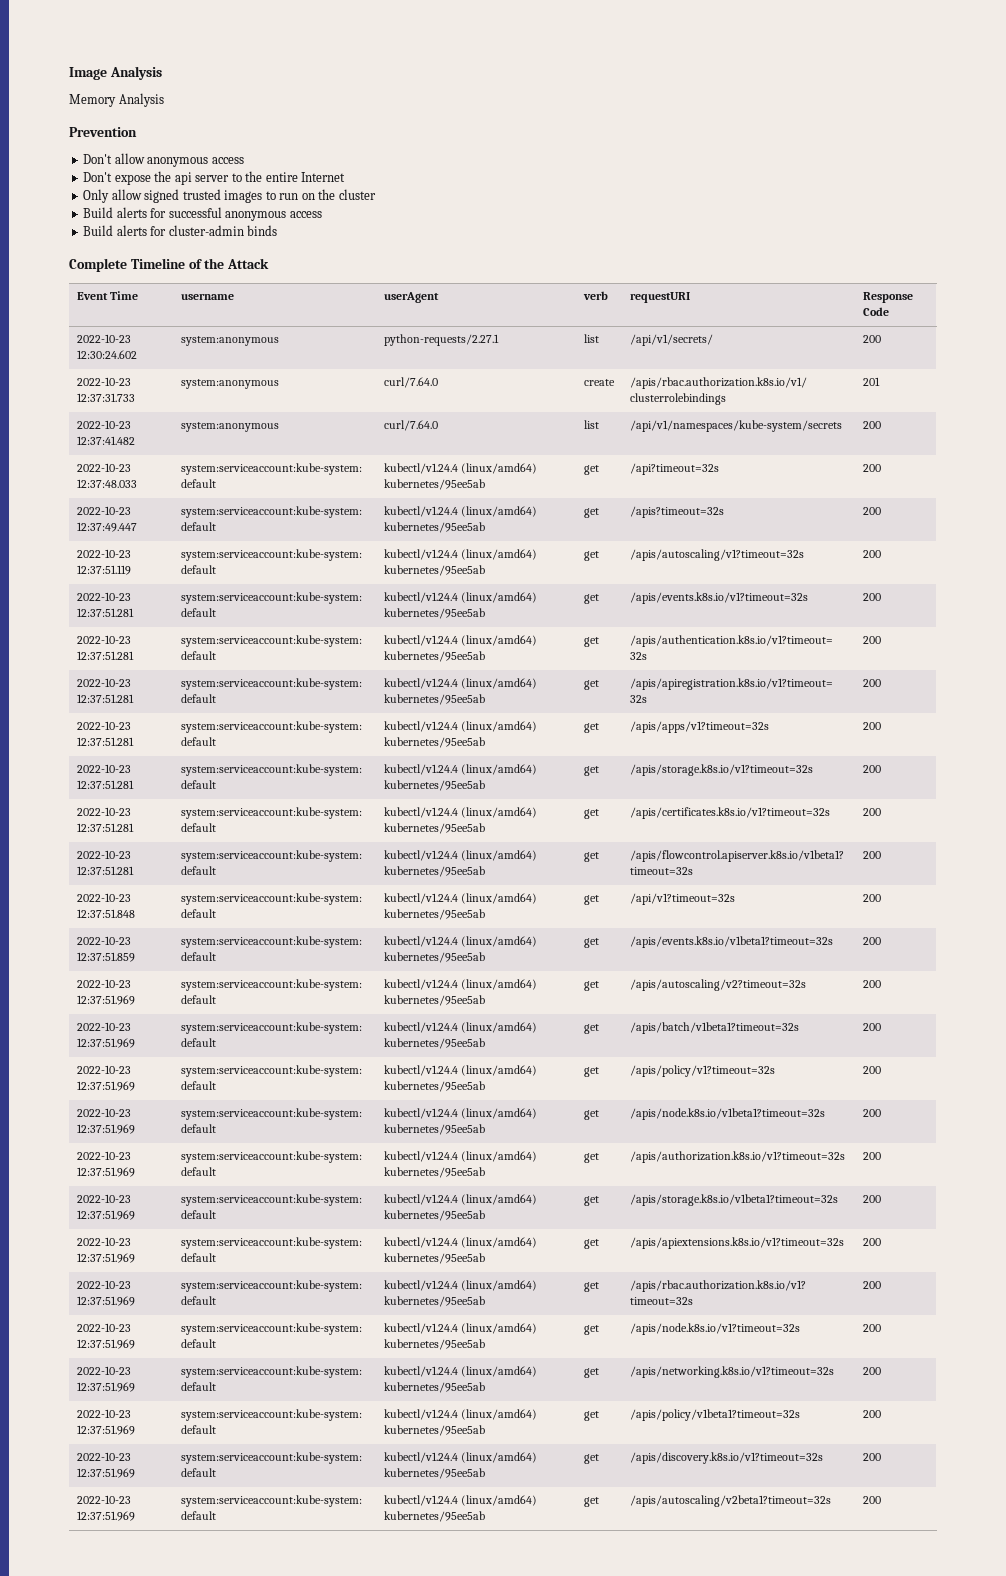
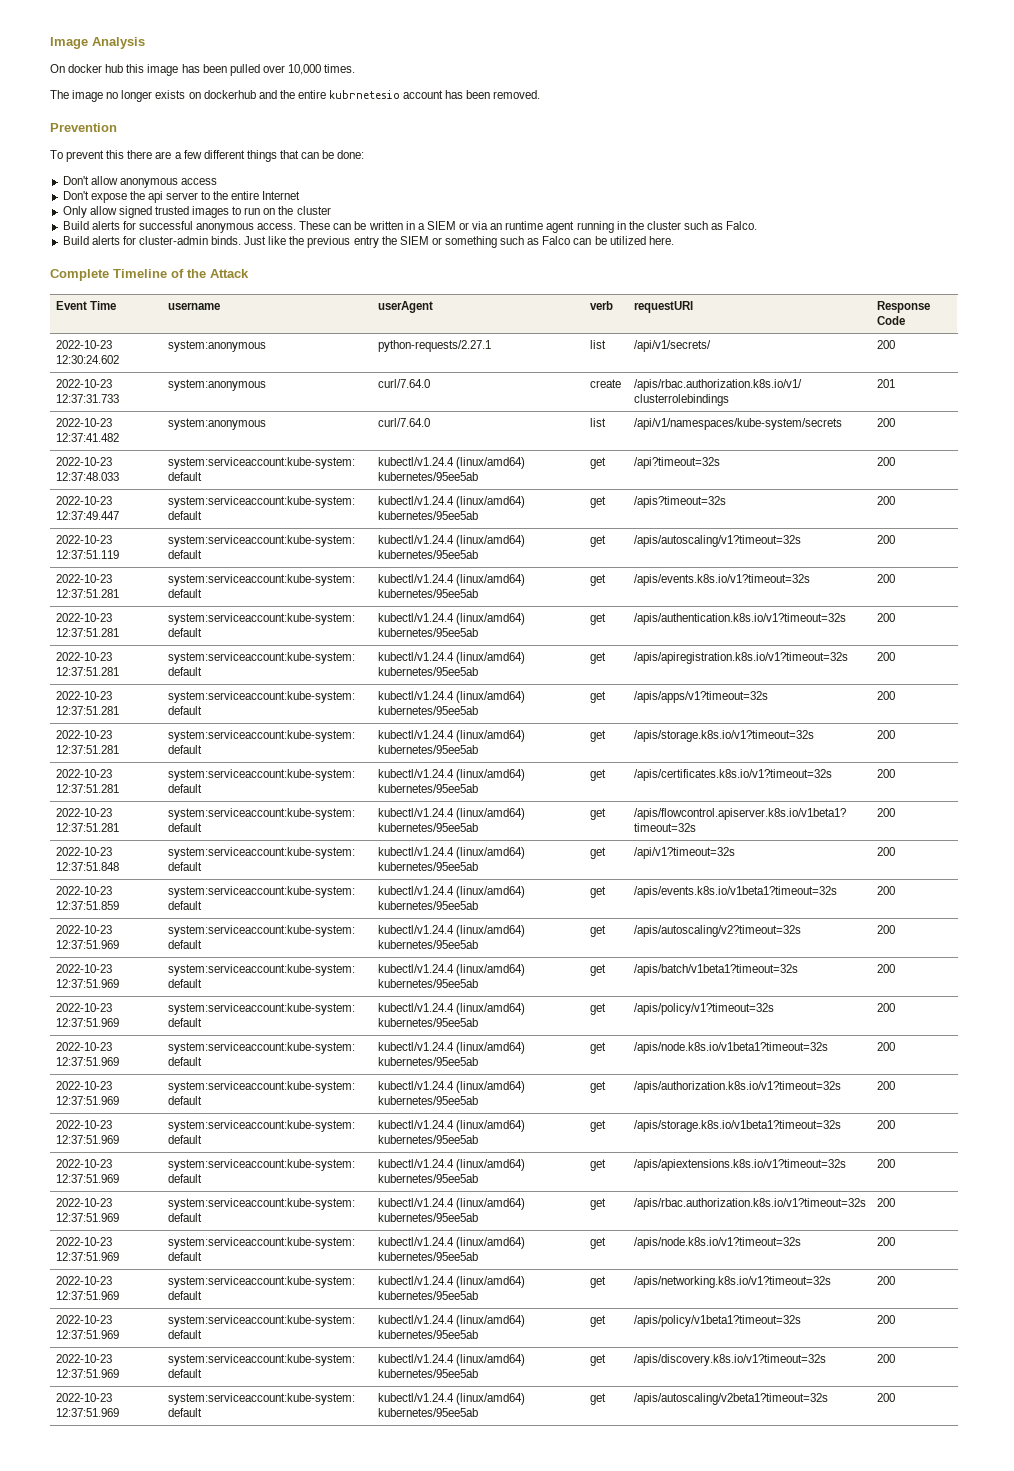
[69,93,164,107] [69,127,137,137] Memory Analysis // Prevention -> [50,64,356,76] [50,90,541,102] [50,123,117,132] [50,150,365,162] On docker hub this image has been pulled over 10,000 times. // The image no longer exists on dockerhub and the entire kubrnetesio account has been removed. // Prevention // To prevent this there are a few different things that can be done:
[289,211,322,218] [83,225,278,236] access // Build alerts for cluster-admin binds -> [257,221,758,233] [62,236,674,248] access. These can be written in a SIEM or via an runtime agent running in the cluster such as Falco. // Build alerts for cluster-admin binds. Just like the previous entry the SIEM or something such as Falco can be utilized here.

